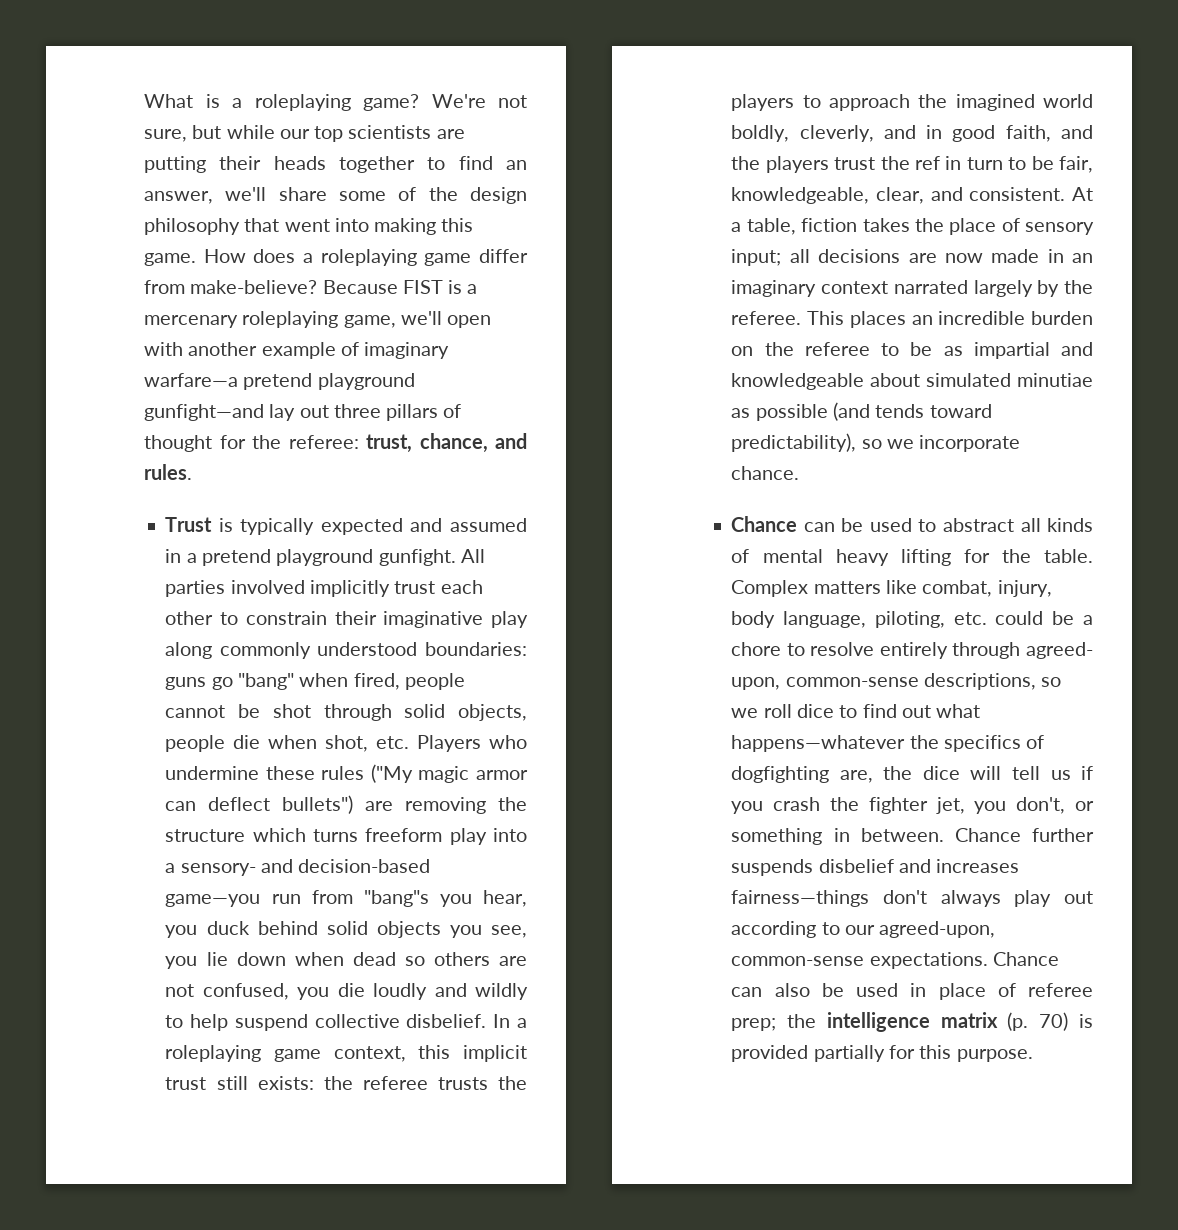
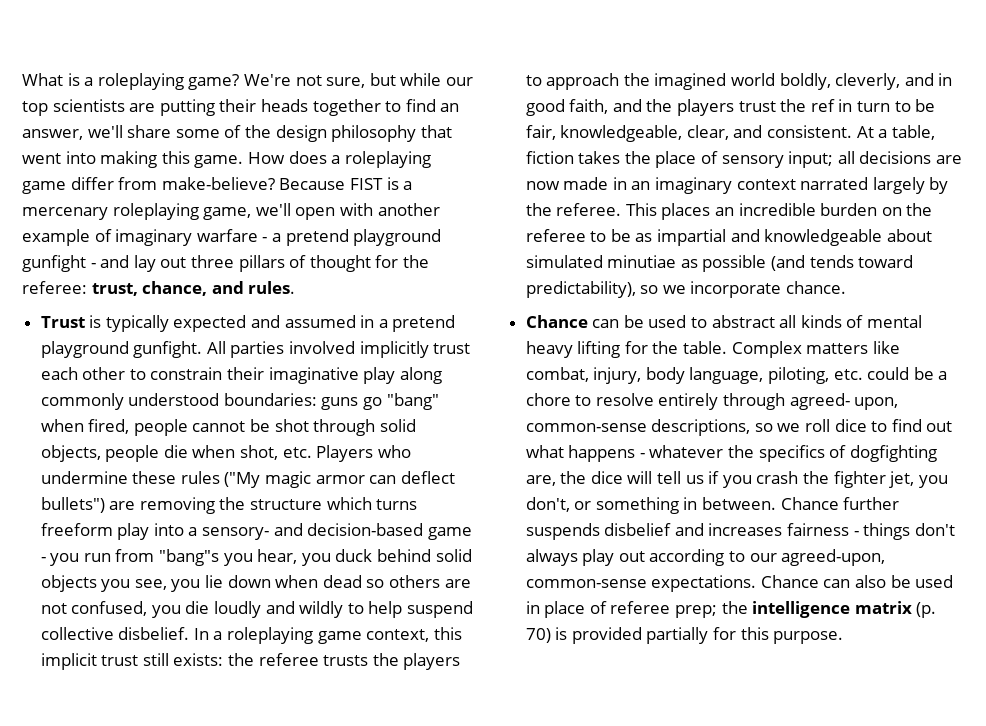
[144,373,415,390] [144,404,264,421] warfare—a pretend playground gunfight—and -> [196,229,442,246] [22,255,130,272] warfare - a pretend playground gunfight - and
[165,894,261,907] game—you -> [427,527,472,540] [40,553,80,566] game - you
[731,735,906,752] happens—whatever -> [568,445,724,462] happens - whatever
[731,890,870,907] fairness—things -> [787,523,911,540] fairness - things

